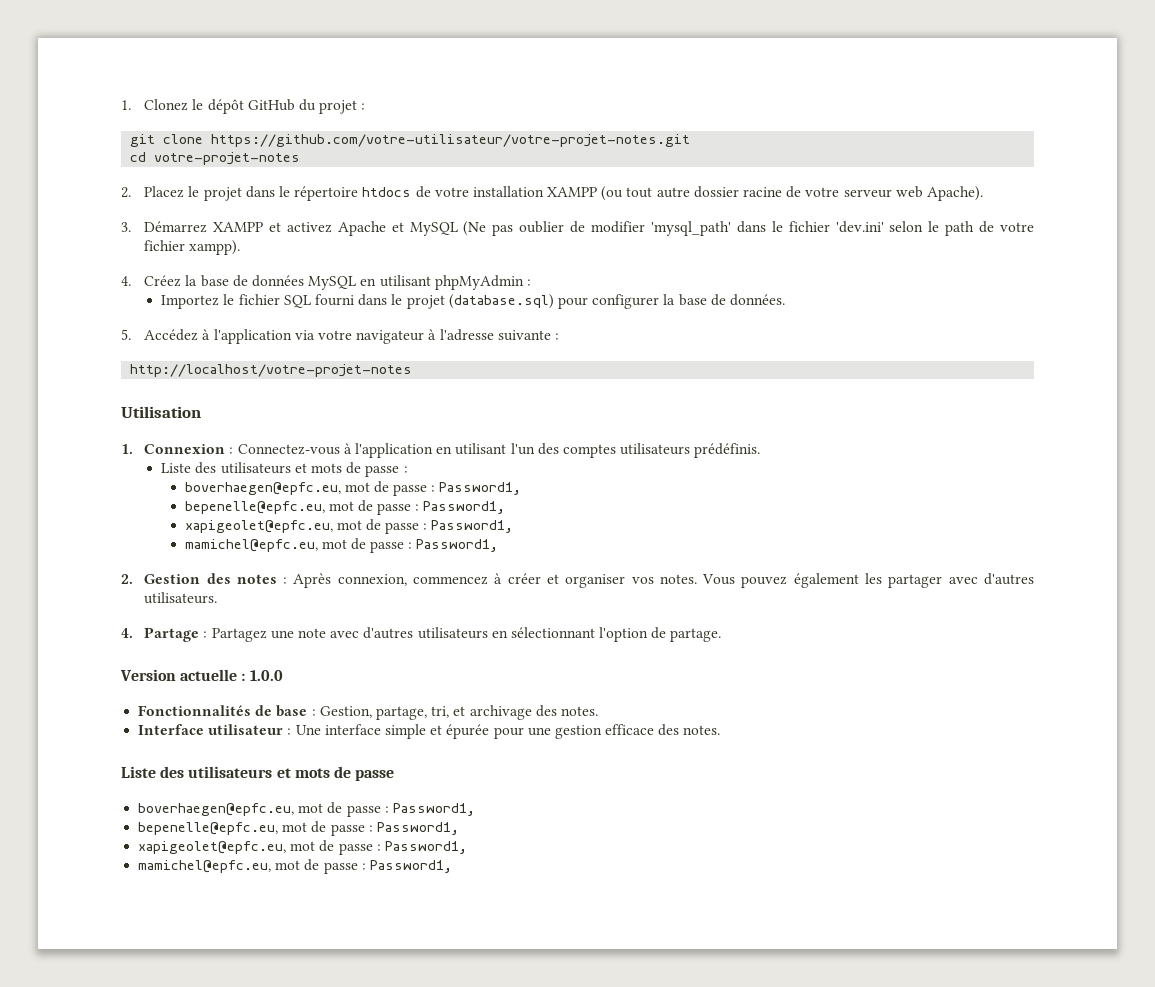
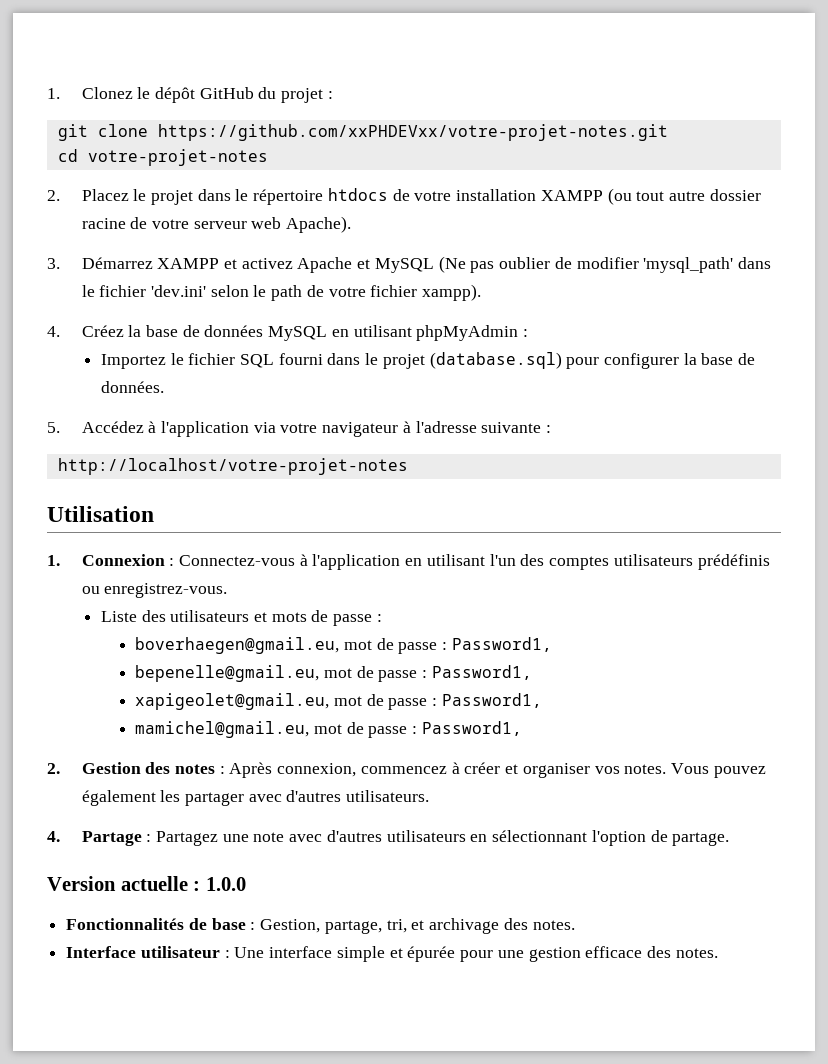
[211,134,691,147] https://github.com/votre-utilisateur/votre-projet-notes.git -> [157,124,668,141] https://github.com/xxPHDEVxx/votre-projet-notes.git
[694,443,761,458] prédéfinis. -> [697,554,770,570] [81,583,228,598] prédéfinis ou enregistrez-vous.
[184,481,522,496] [184,500,506,515] [184,519,514,534] [184,539,318,552] boverhaegen@epfc.eu, mot de passe : Password1, // bepenelle@epfc.eu, mot de passe : Password1, // xapigeolet@epfc.eu, mot de passe : Password1, // mamichel@epfc.eu, -> [135,637,552,654] [135,665,532,682] [135,693,542,710] [135,721,310,738] boverhaegen@gmail.eu, mot de passe : Password1, // bepenelle@gmail.eu, mot de passe : Password1, // xapigeolet@gmail.eu, mot de passe : Password1, // mamichel@gmail.eu,
[121,766,395,781] [138,802,475,817] [138,821,459,836] [138,840,467,855] [138,859,452,874] // Liste des utilisateurs et mots de passe // boverhaegen@epfc.eu, mot de passe : Password1, // bepenelle@epfc.eu, mot de passe : Password1, // xapigeolet@epfc.eu, mot de passe : Password1, // mamichel@epfc.eu, mot de passe : Password1, -> (718, 953) none

